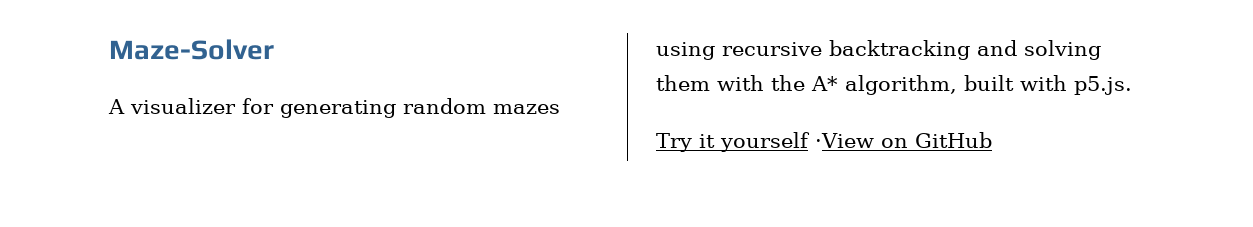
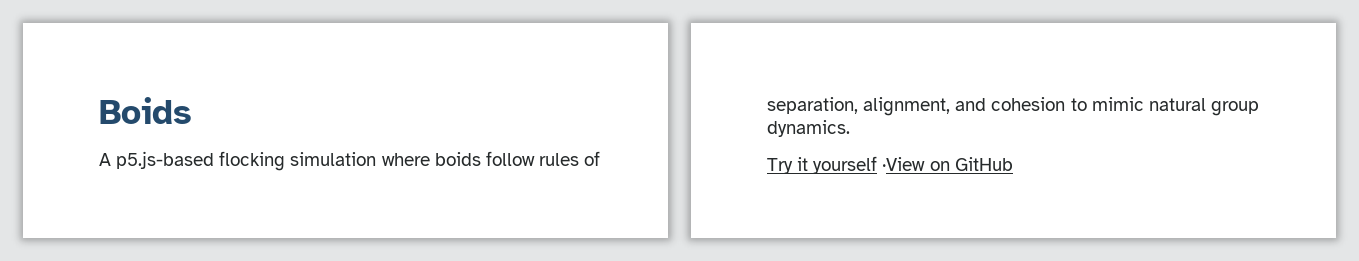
[109,39,274,60] Maze-Solver -> [99,97,192,124] Boids
[130,98,560,118] [656,40,1101,60] [656,75,1132,95] visualizer for generating random mazes using recursive backtracking and solving them with the A* algorithm, built with p5.js. -> [116,151,601,171] [767,97,1259,116] [767,120,850,137] p5.js-based flocking simulation where boids follow rules of separation, alignment, and cohesion to mimic natural group dynamics.

